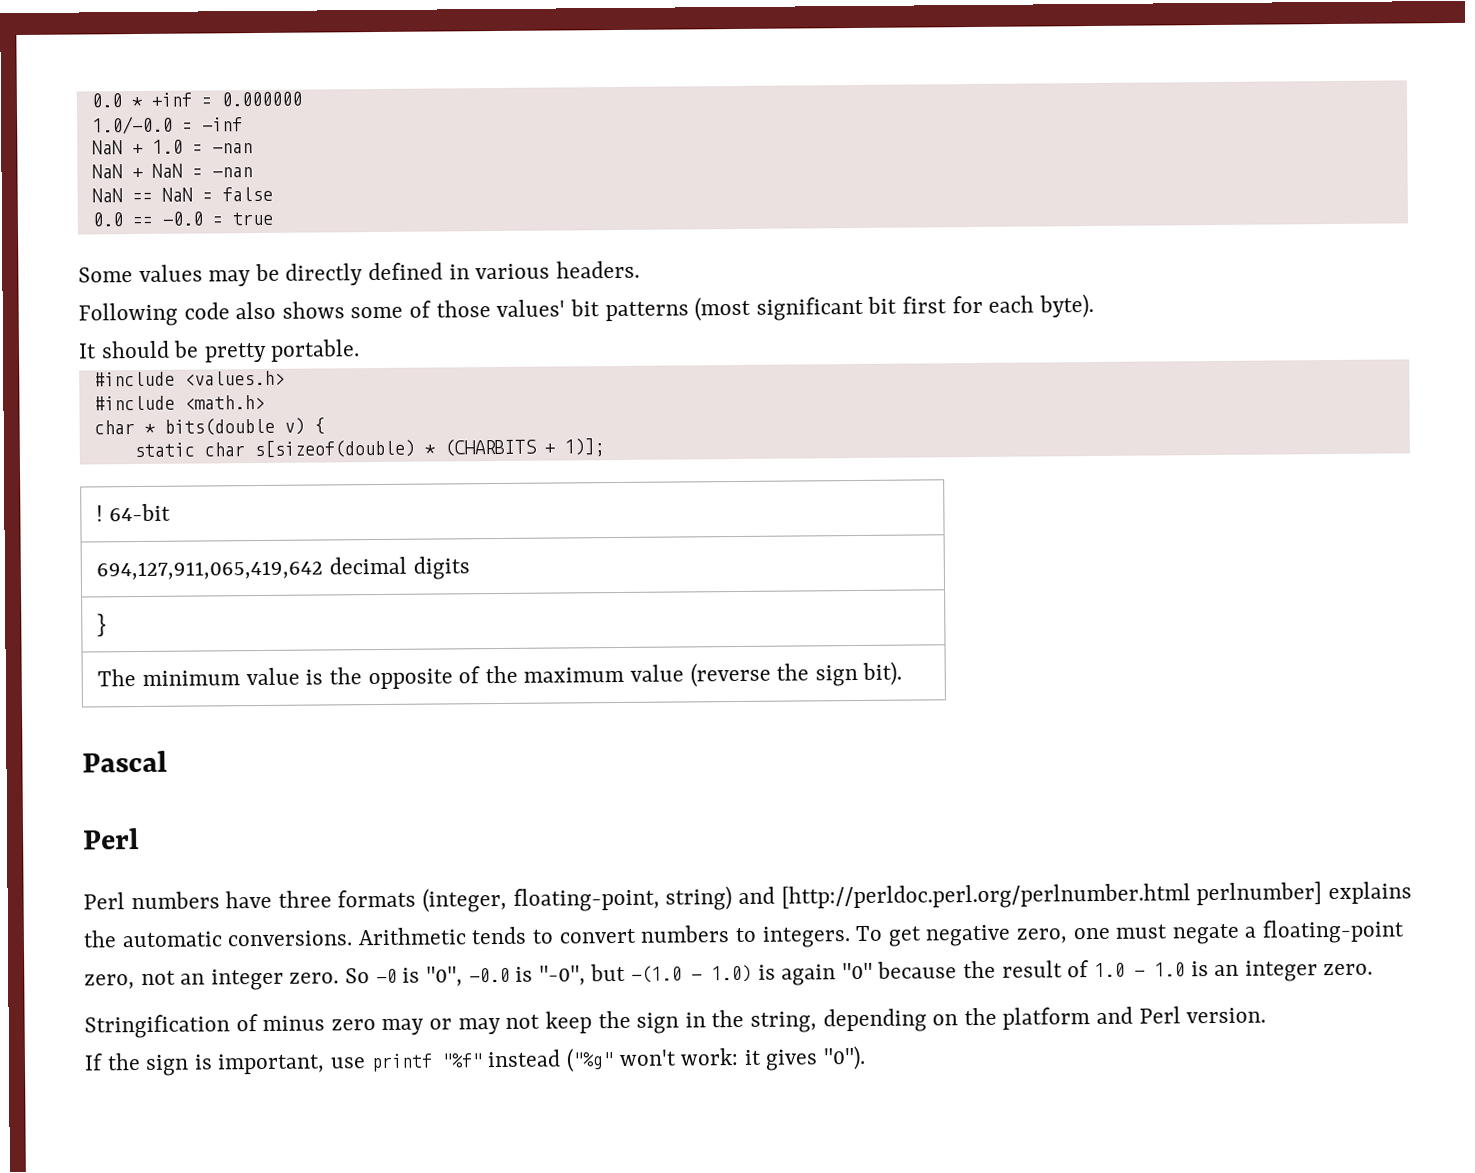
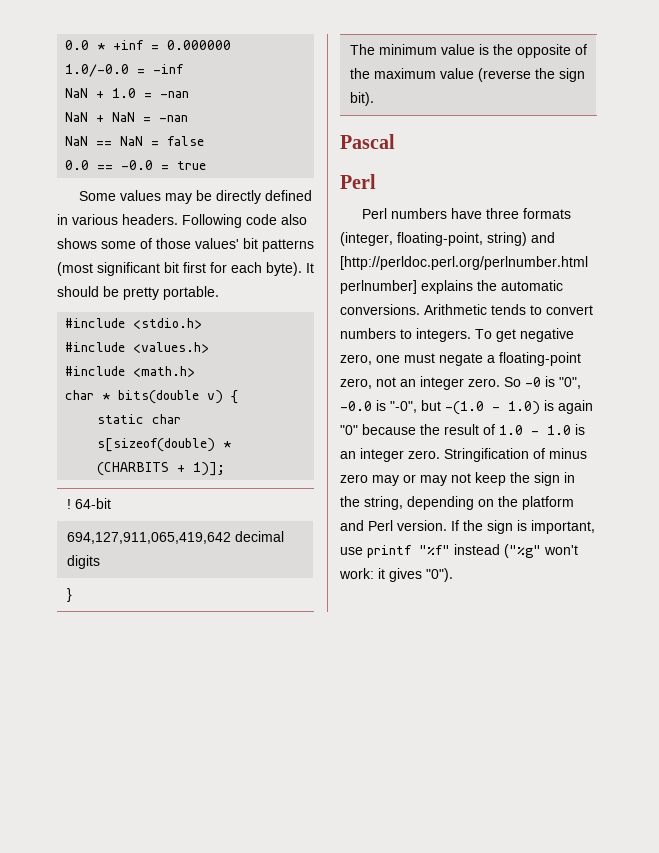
(640, 269) // -> (178, 219) none
(1094, 306) // -> (302, 269) none
(361, 350) none -> [65,318,203,329] // #include <stdio.h>
(1374, 969) // -> (440, 454) none
(1267, 1015) // -> (447, 525) none

